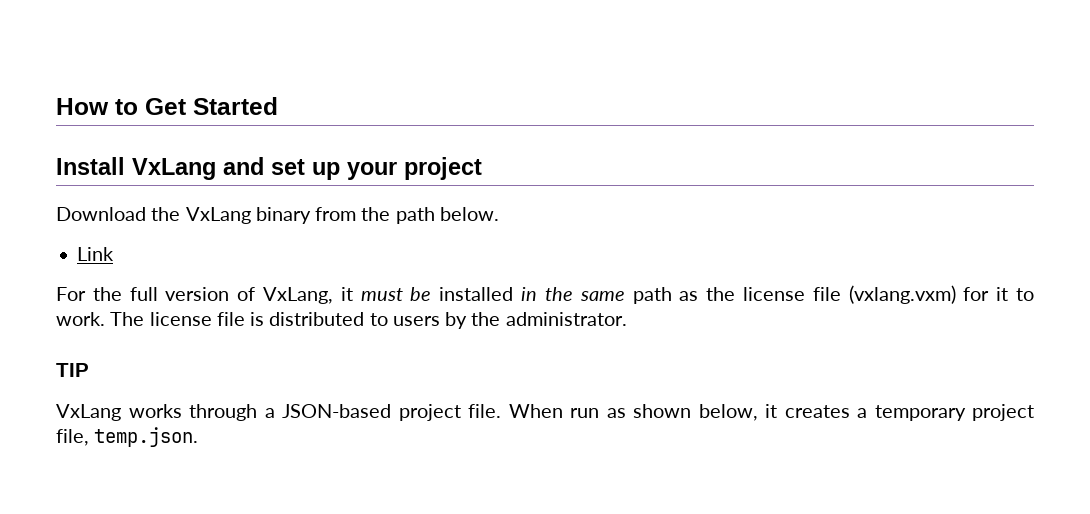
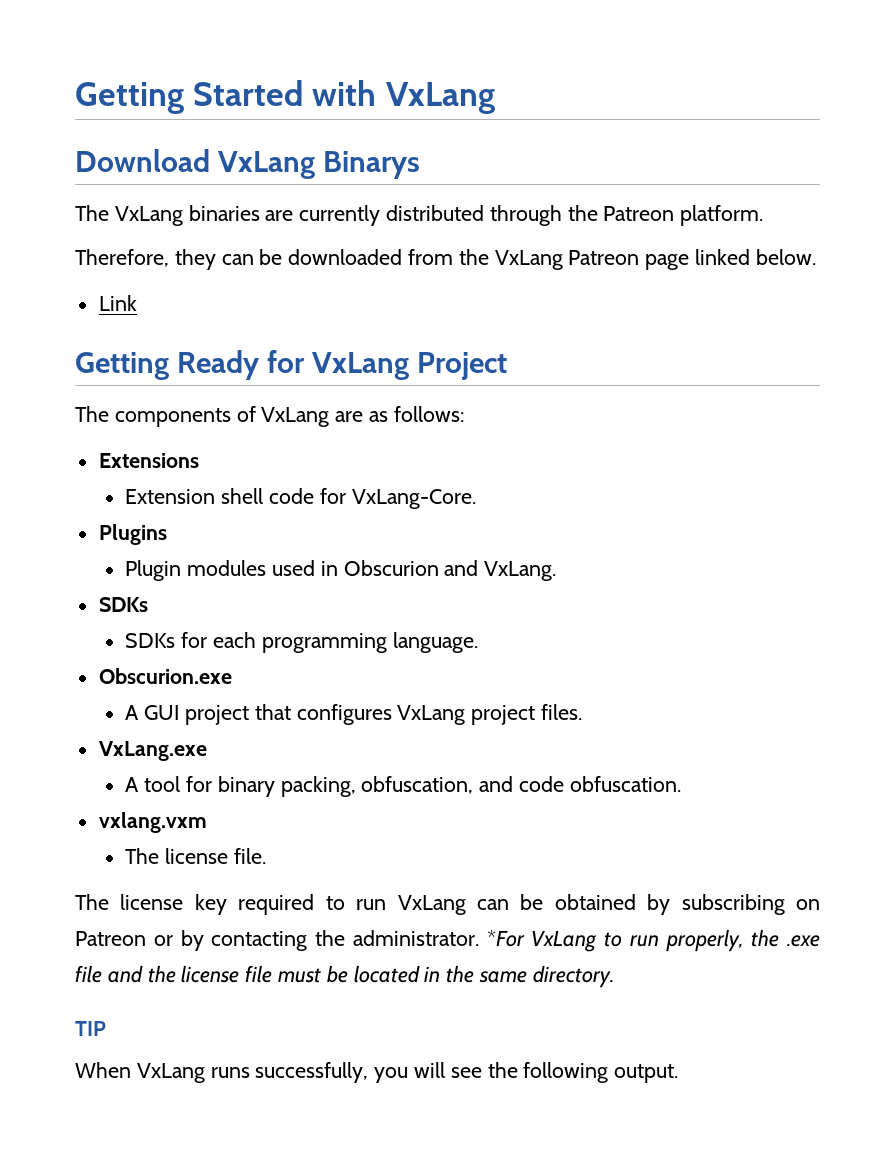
[56,98,186,115] How to Get -> [75,82,184,114] Getting
[56,157,482,180] [56,207,499,224] [77,247,115,261] [56,287,353,304] // Install VxLang and set up your project // Download the VxLang binary from the path below. // Link // For the full version of VxLang, it -> [312,80,495,114] [75,149,421,179] [75,205,764,226] [75,249,816,270] [98,295,137,311] [75,350,508,380] [75,406,464,427] [98,453,199,468] [125,488,476,509] [98,524,167,545] [125,560,557,581] [98,597,148,612] [125,632,478,653] [98,668,232,684] [125,704,582,725] [98,741,207,761] [125,776,681,797] [98,812,207,833] [125,848,266,864] [75,894,820,915] [75,929,820,952] [75,965,273,983] with VxLang // Download VxLang Binarys // The VxLang binaries are currently distributed through the Patreon platform. // Therefore, they can be downloaded from the VxLang Patreon page linked below. // Link // Getting Ready for VxLang Project // The components of VxLang are as follows: // Extensions // Extension shell code for VxLang-Core. // Plugins // Plugin modules used in Obscurion and VxLang. // SDKs // SDKs for each programming language. // Obscurion.exe // A GUI project that configures VxLang project files. // VxLang.exe // A tool for binary packing, obfuscation, and code obfuscation. // vxlang.vxm // The license file. // The license key required to run VxLang can be obtained by subscribing on Patreon or by contacting the administrator. *For VxLang to run properly, the .exe file and the license file
[439,287,514,301] installed -> [353,965,420,983] located
[632,285,1035,304] [56,312,627,329] [56,363,89,377] [56,404,1034,421] [56,427,199,447] path as the license file (vxlang.vxm) for it to work. The license file is distributed to users by the administrator. // TIP // VxLang works through a JSON-based project file. When run as shown below, it creates a temporary project file, temp.json. -> [532,965,614,988] [75,1021,106,1036] [75,1062,679,1083] directory. // TIP // When VxLang runs successfully, you will see the following output.

